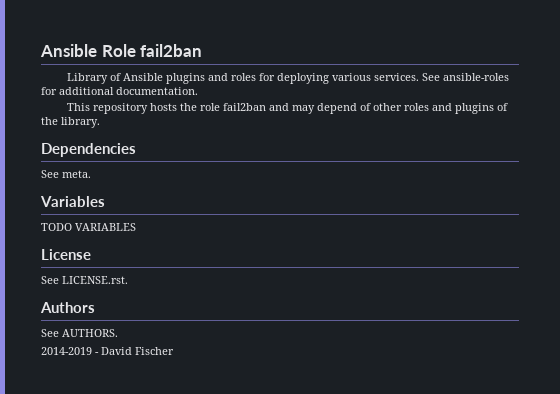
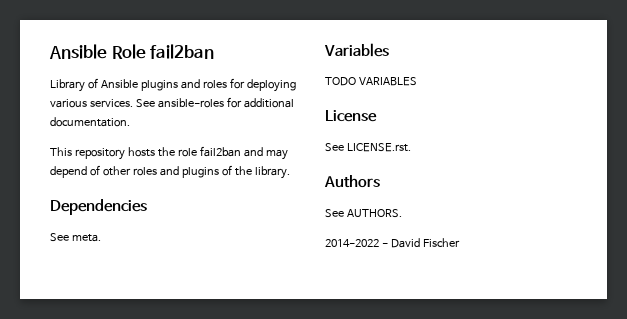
[41,347,92,355] 2014-2019 -> [325,239,379,247] 2014-2022

